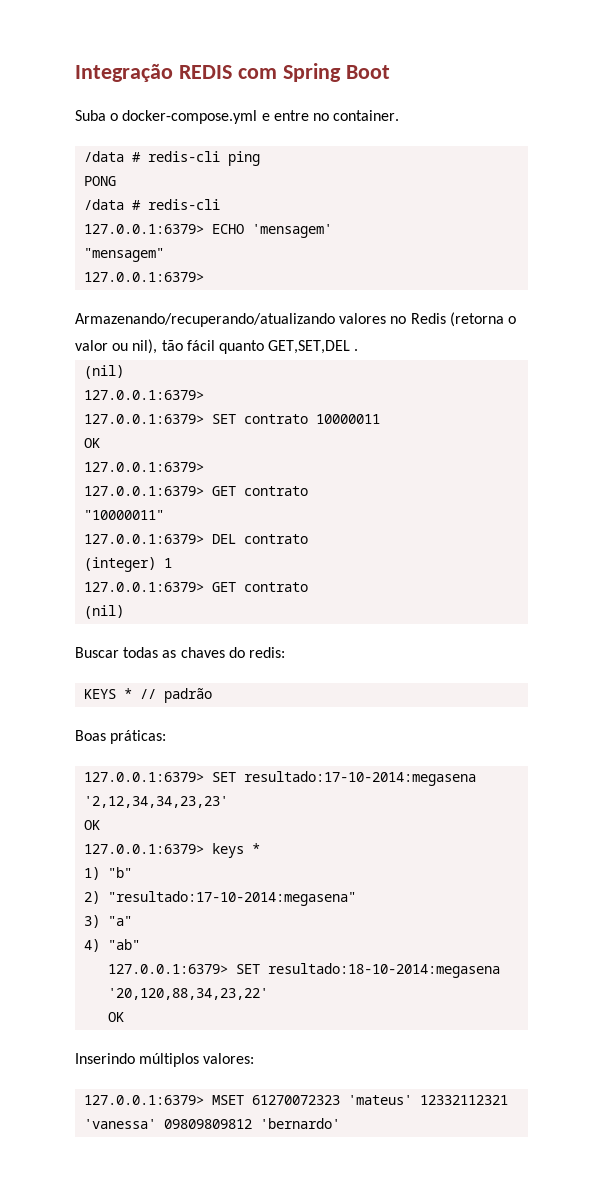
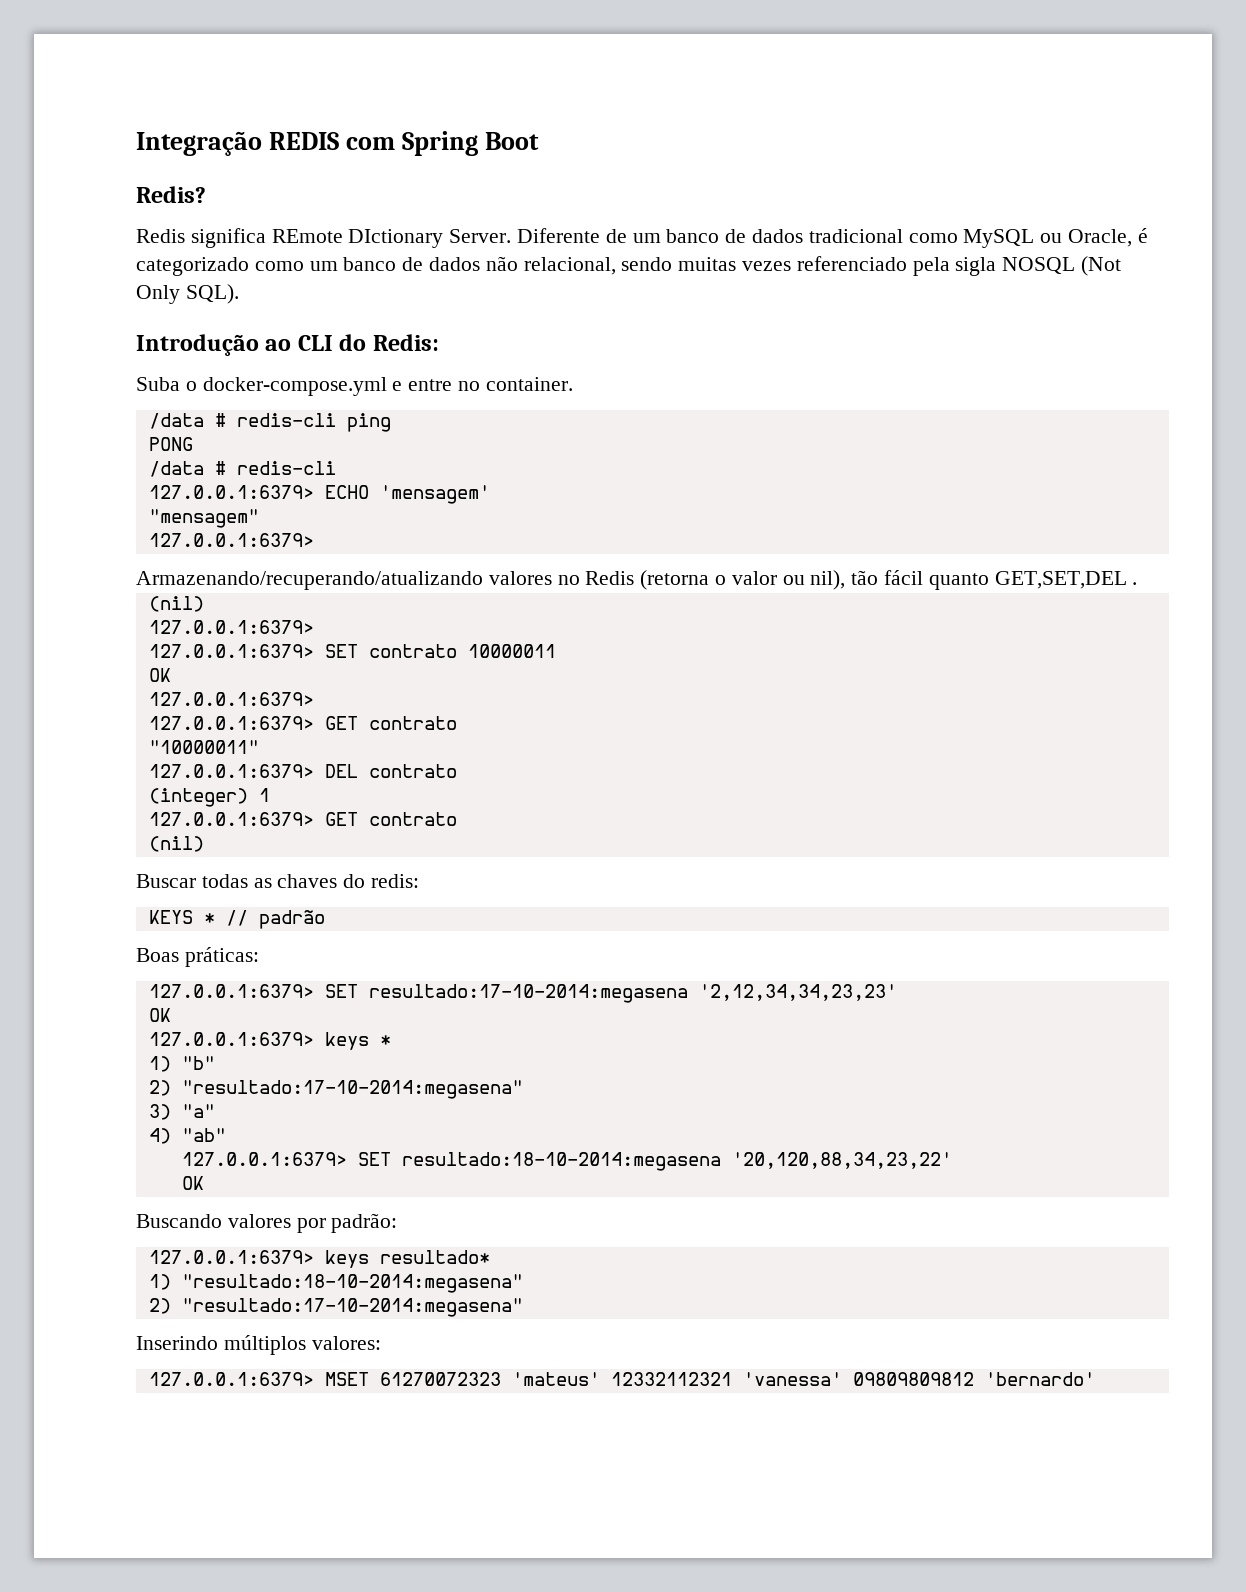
(390, 72) none -> [136,186,206,203] [136,228,1148,248] [136,256,1122,276] [136,284,239,304] [136,334,439,356] // Redis? // Redis significa REmote DIctionary Server. Diferente de um banco de dados tradicional como MySQL ou Oracle, é categorizado como um banco de dados não relacional, sendo muitas vezes referenciado pela sigla NOSQL (Not Only SQL). // Introdução ao CLI do Redis:
(125, 1017) none -> [136,1213,398,1233] [148,1250,490,1268] [148,1274,523,1293] [148,1298,523,1317] // Buscando valores por padrão: // 127.0.0.1:6379> keys resultado* // 1) "resultado:18-10-2014:megasena" // 2) "resultado:17-10-2014:megasena"

